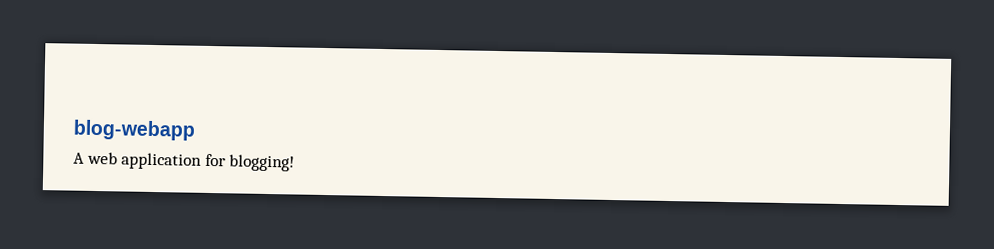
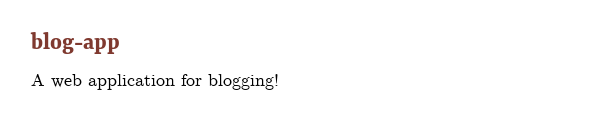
[73,119,196,141] blog-webapp -> [30,32,120,54] blog-app

